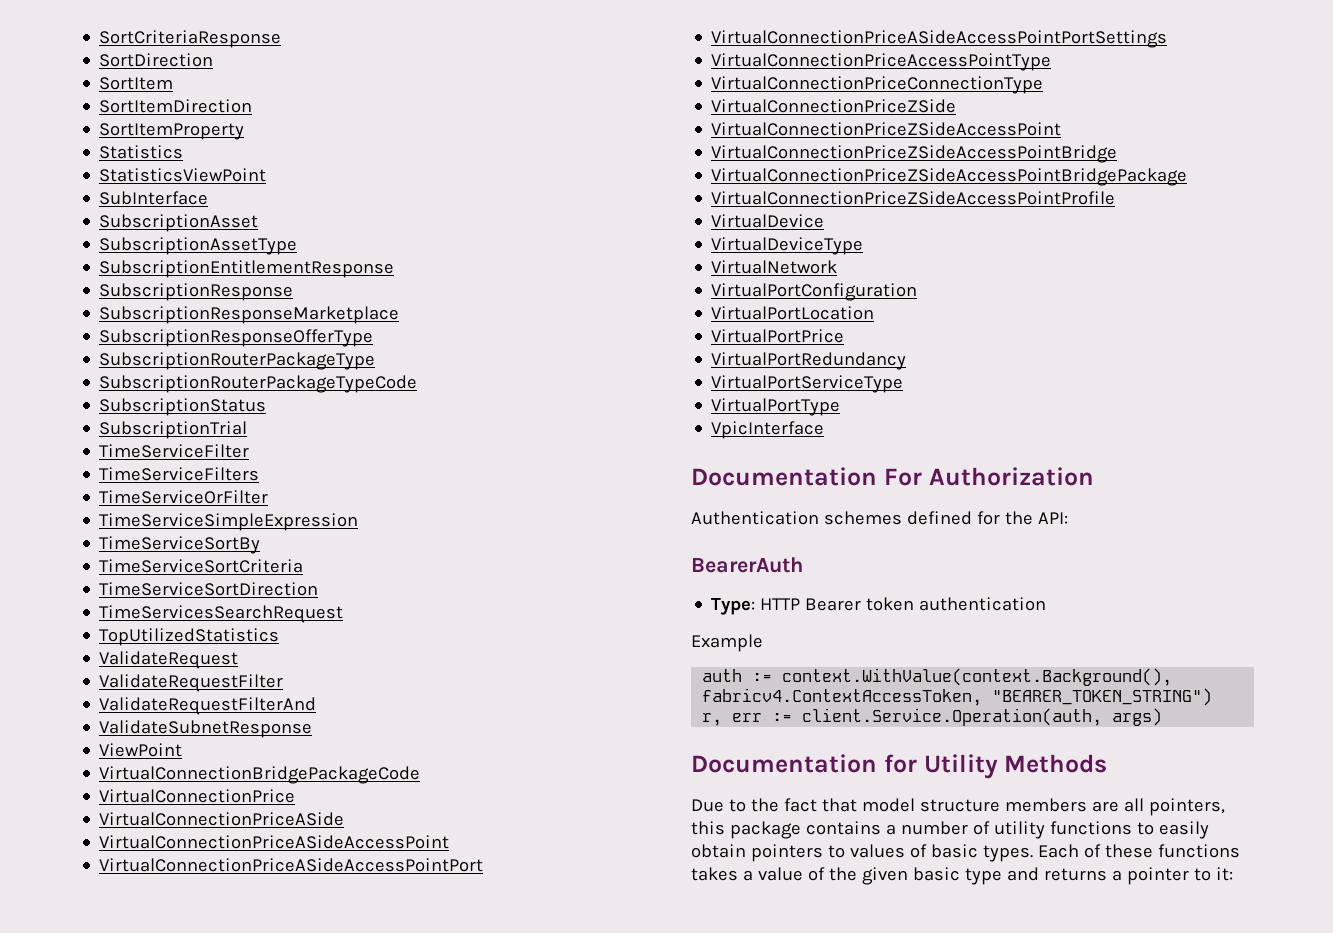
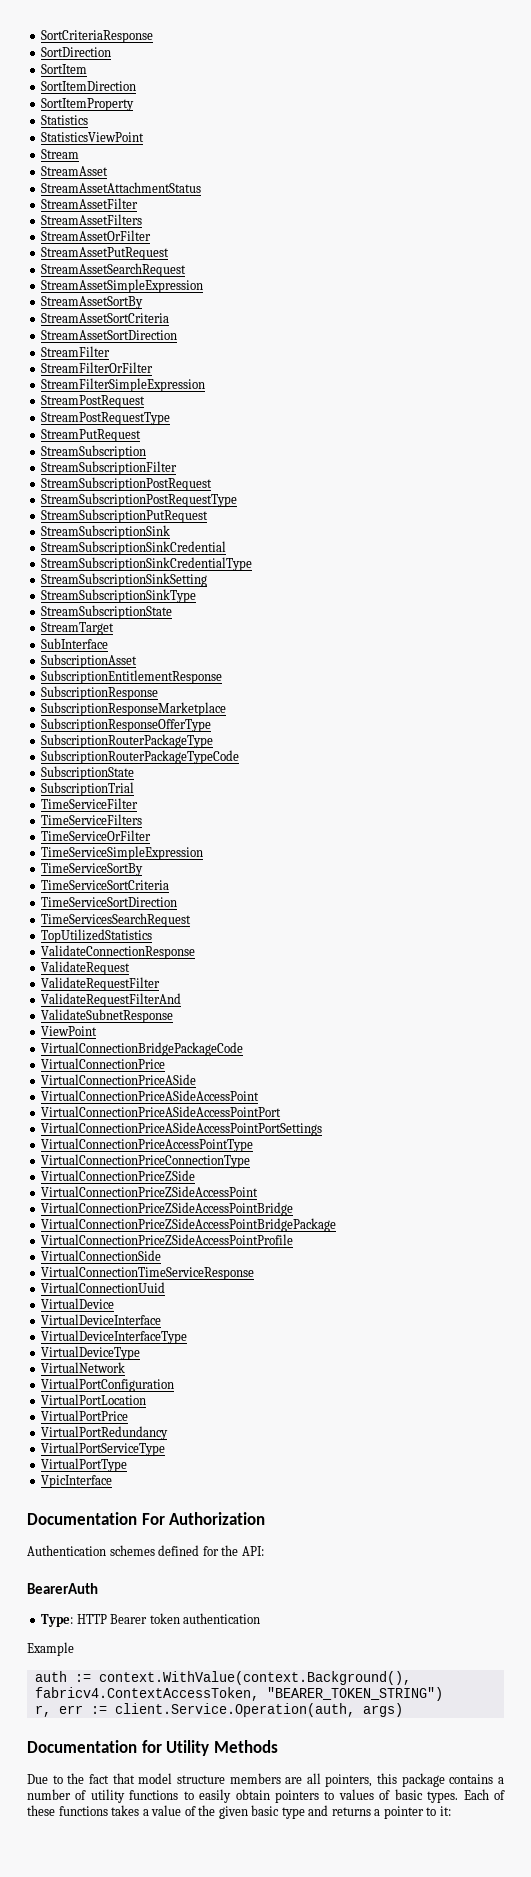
(267, 175) none -> [41,149,80,159] [41,166,109,176] [41,182,202,193] [41,198,139,209] [41,214,143,225] [41,230,152,241] [41,247,170,260] [41,263,187,277] [41,279,204,293] [41,296,144,309] [41,313,170,323] [41,330,178,340] [41,346,111,357] [41,362,154,373] [41,378,206,392] [41,395,146,408] [41,412,171,425] [41,429,142,442] [41,445,147,459] [41,461,178,475] [41,477,213,491] [41,493,238,507] [41,509,209,523] [41,525,171,539] [41,541,227,555] [41,557,253,571] [41,573,208,587] [41,589,197,603] [41,605,173,619] [41,622,115,635] // Stream // StreamAsset // StreamAssetAttachmentStatus // StreamAssetFilter // StreamAssetFilters // StreamAssetOrFilter // StreamAssetPutRequest // StreamAssetSearchRequest // StreamAssetSimpleExpression // StreamAssetSortBy // StreamAssetSortCriteria // StreamAssetSortDirection // StreamFilter // StreamFilterOrFilter // StreamFilterSimpleExpression // StreamPostRequest // StreamPostRequestType // StreamPutRequest // StreamSubscription // StreamSubscriptionFilter // StreamSubscriptionPostRequest // StreamSubscriptionPostRequestType // StreamSubscriptionPutRequest // StreamSubscriptionSink // StreamSubscriptionSinkCredential // StreamSubscriptionSinkCredentialType // StreamSubscriptionSinkSetting // StreamSubscriptionSinkType // StreamSubscriptionState // StreamTarget
[99,237,298,255] // SubscriptionAssetType -> (138, 661) none
[99,398,267,416] SubscriptionStatus -> [41,766,135,780] SubscriptionState
(280, 637) none -> [41,945,196,959] // ValidateConnectionResponse
(1116, 198) none -> [41,1250,162,1261] [41,1266,255,1280] [41,1282,166,1293] // VirtualConnectionSide // VirtualConnectionTimeServiceResponse // VirtualConnectionUuid
(825, 221) none -> [41,1314,162,1325] [41,1330,188,1344] // VirtualDeviceInterface // VirtualDeviceInterfaceType

